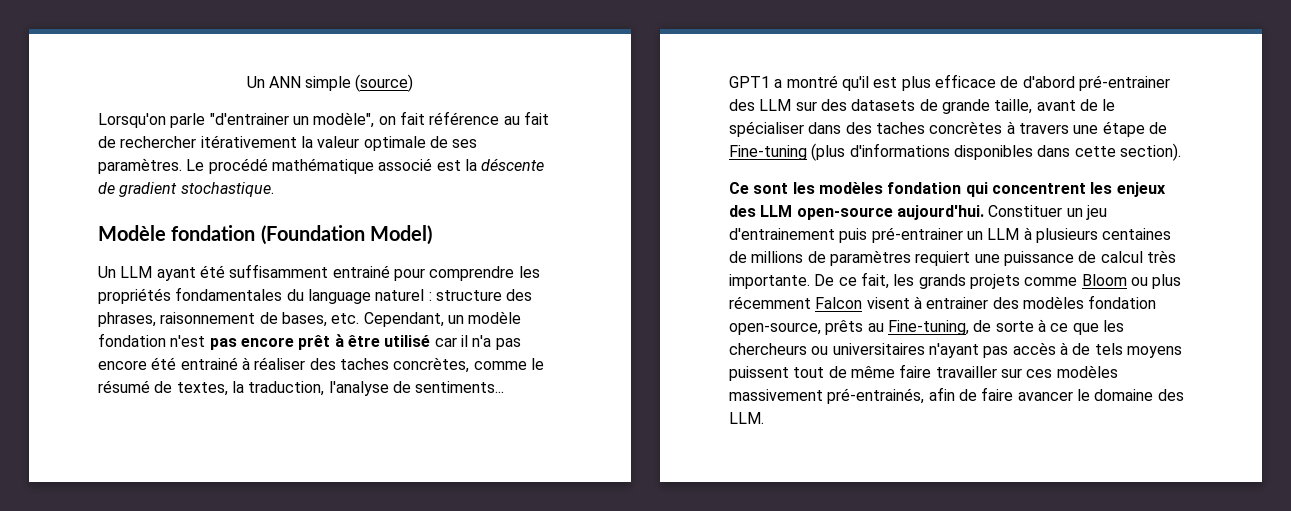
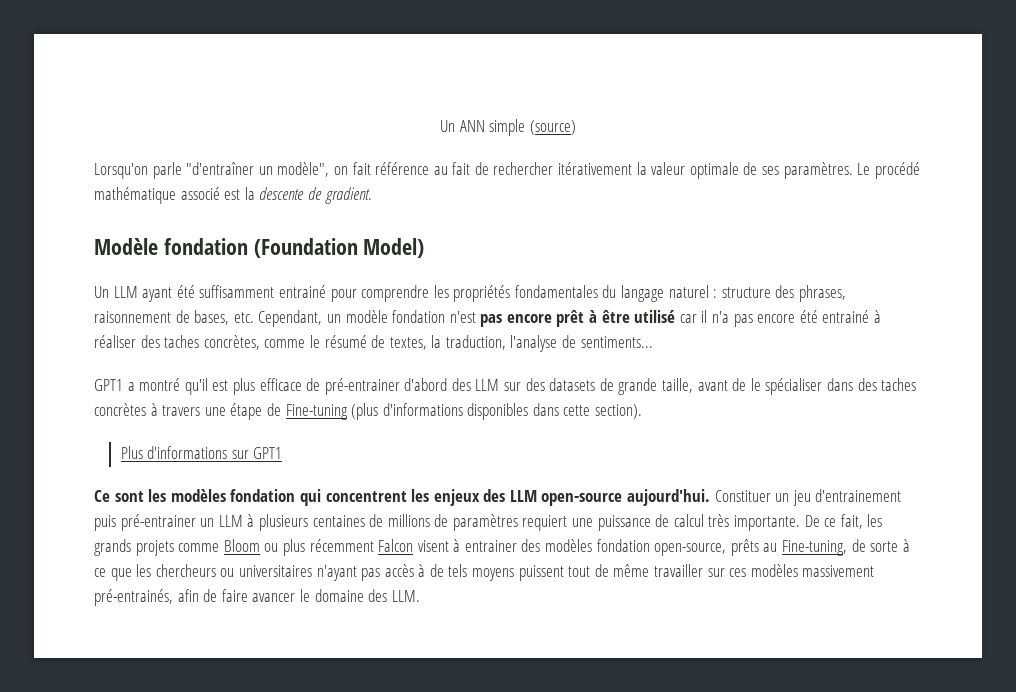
[209,113,289,125] "d'entrainer -> [186,162,255,175] "d'entraîner
[481,158,545,171] [98,182,274,197] déscente de gradient stochastique. -> [259,187,372,204] descente de gradient.
[307,289,371,304] language -> [621,285,665,302] langage
[1022,75,1170,91] d'abord pré-entrainer -> [324,378,448,395] pré-entrainer d'abord
(1181, 152) none -> [120,446,283,459] // Plus d'informations sur GPT1
[899,364,932,378] faire -> (650, 570) none

